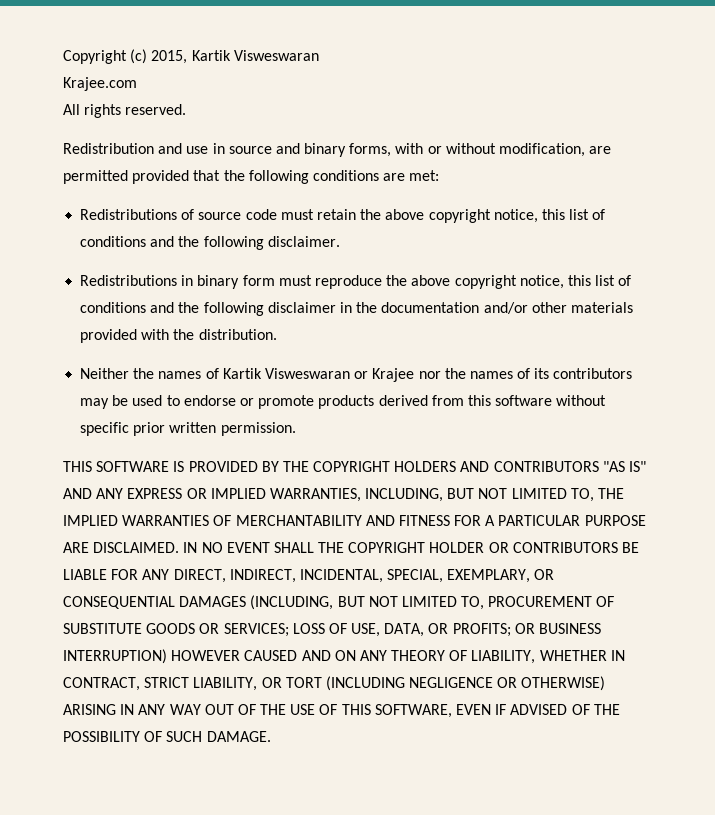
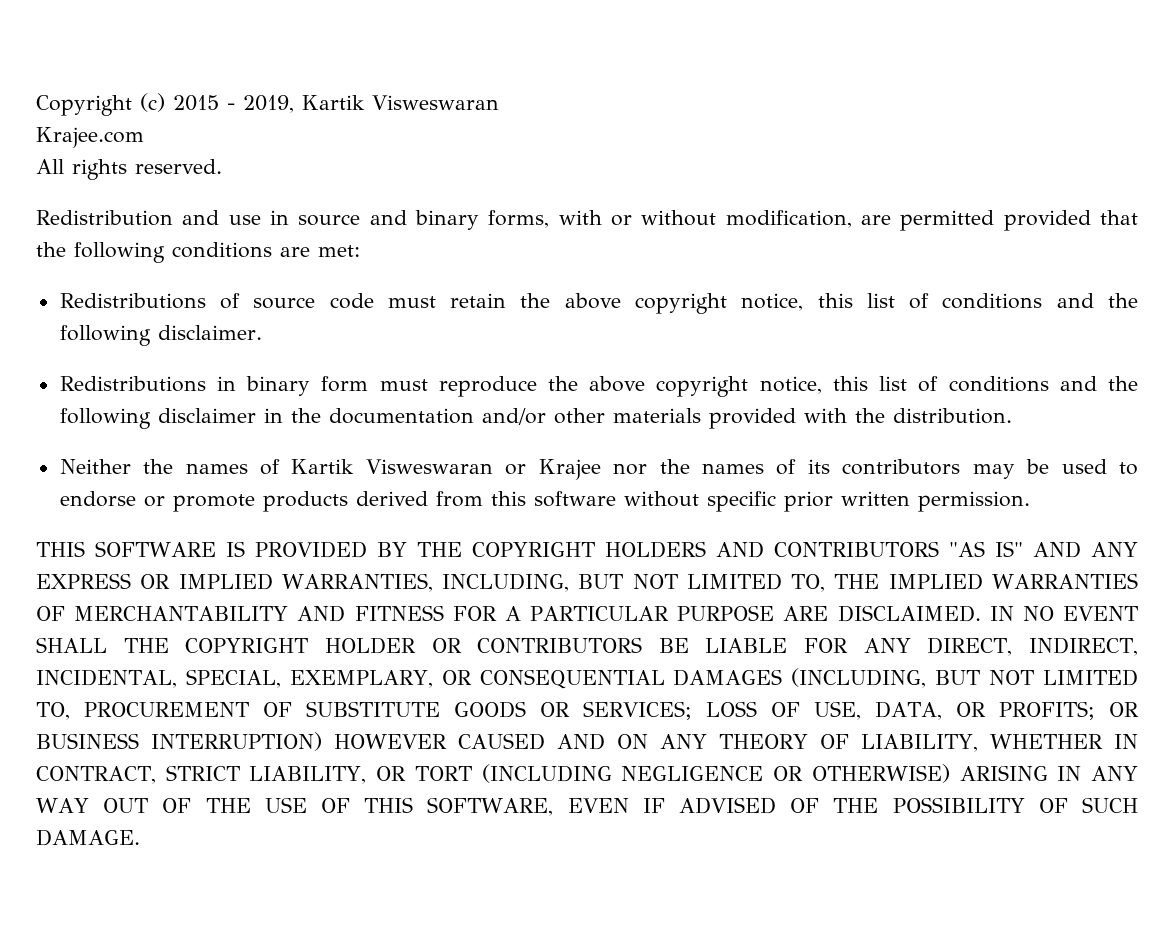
[151,50,188,64] 2015, -> [173,95,294,113] 2015 - 2019,

